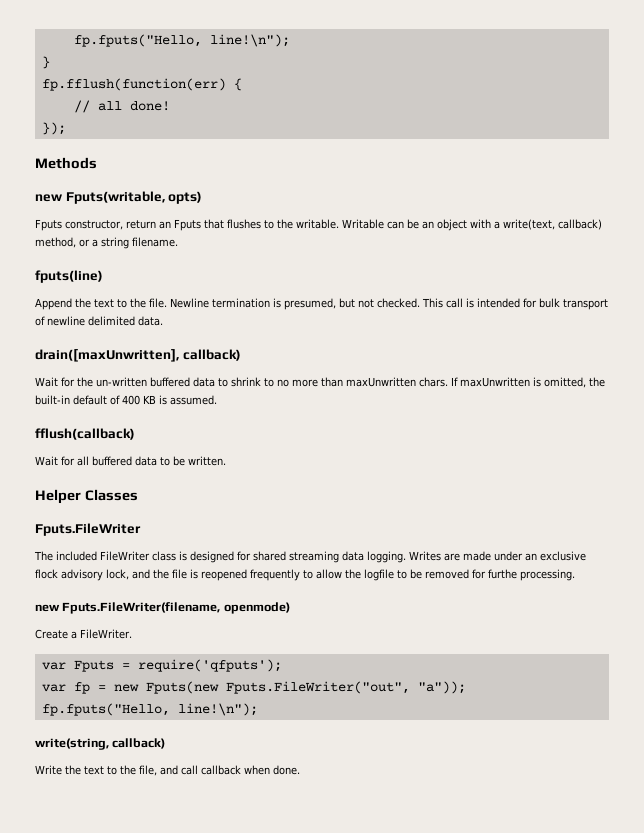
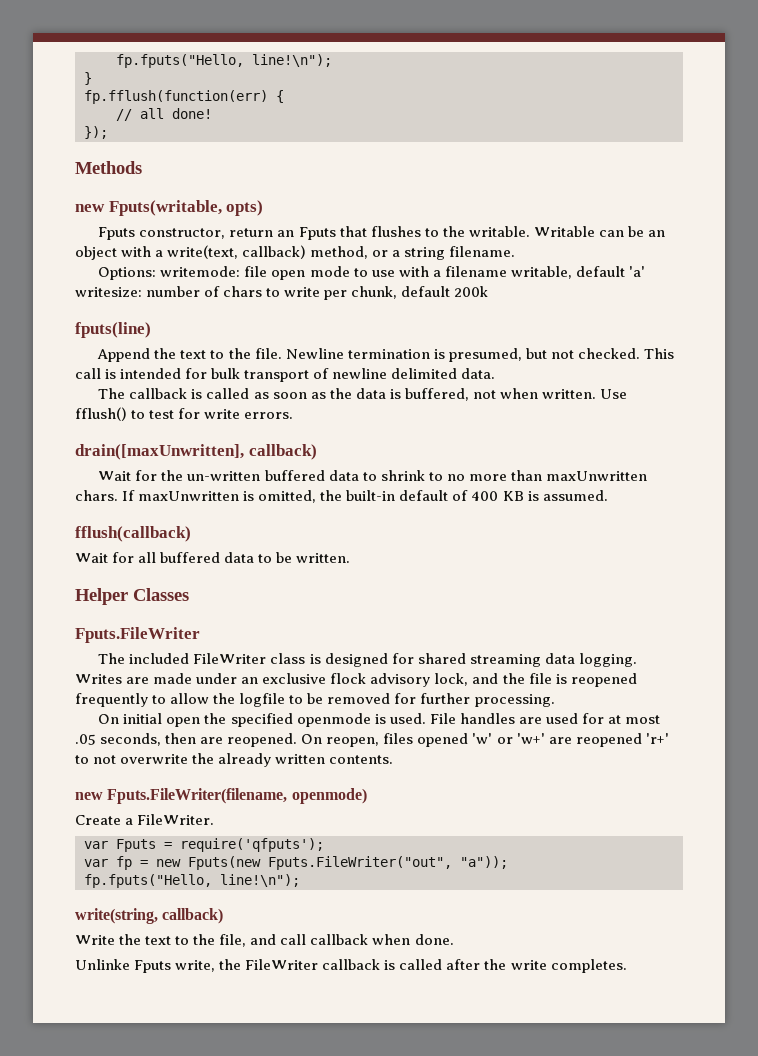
(178, 242) none -> [98,266,645,280] [75,286,489,300] // Options: writemode: file open mode to use with a filename writable, default 'a' writesize: number of chars to write per chunk, default 200k
(163, 321) none -> [98,388,627,401] [75,407,294,421] // The callback is called as soon as the data is buffered, not when written. Use fflush() to test for write errors.
[488,569,517,579] furthe -> [420,693,471,704] further
(575, 575) none -> [98,713,660,727] [75,733,669,747] [75,753,394,767] // On initial open the specified openmode is used. File handles are used for at most .05 seconds, then are reopened. On reopen, files opened 'w' or 'w+' are reopened 'r+' to not overwrite the already written contents.
(300, 770) none -> [75,959,627,973] // Unlinke Fputs write, the FileWriter callback is called after the write completes.

